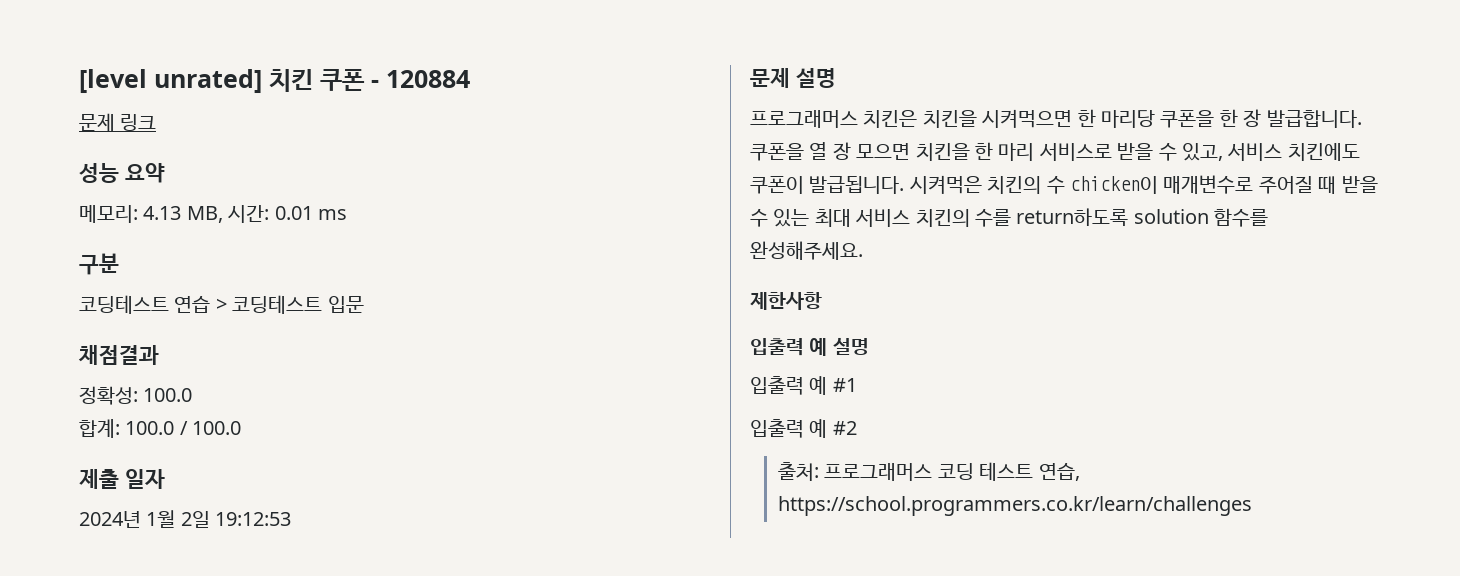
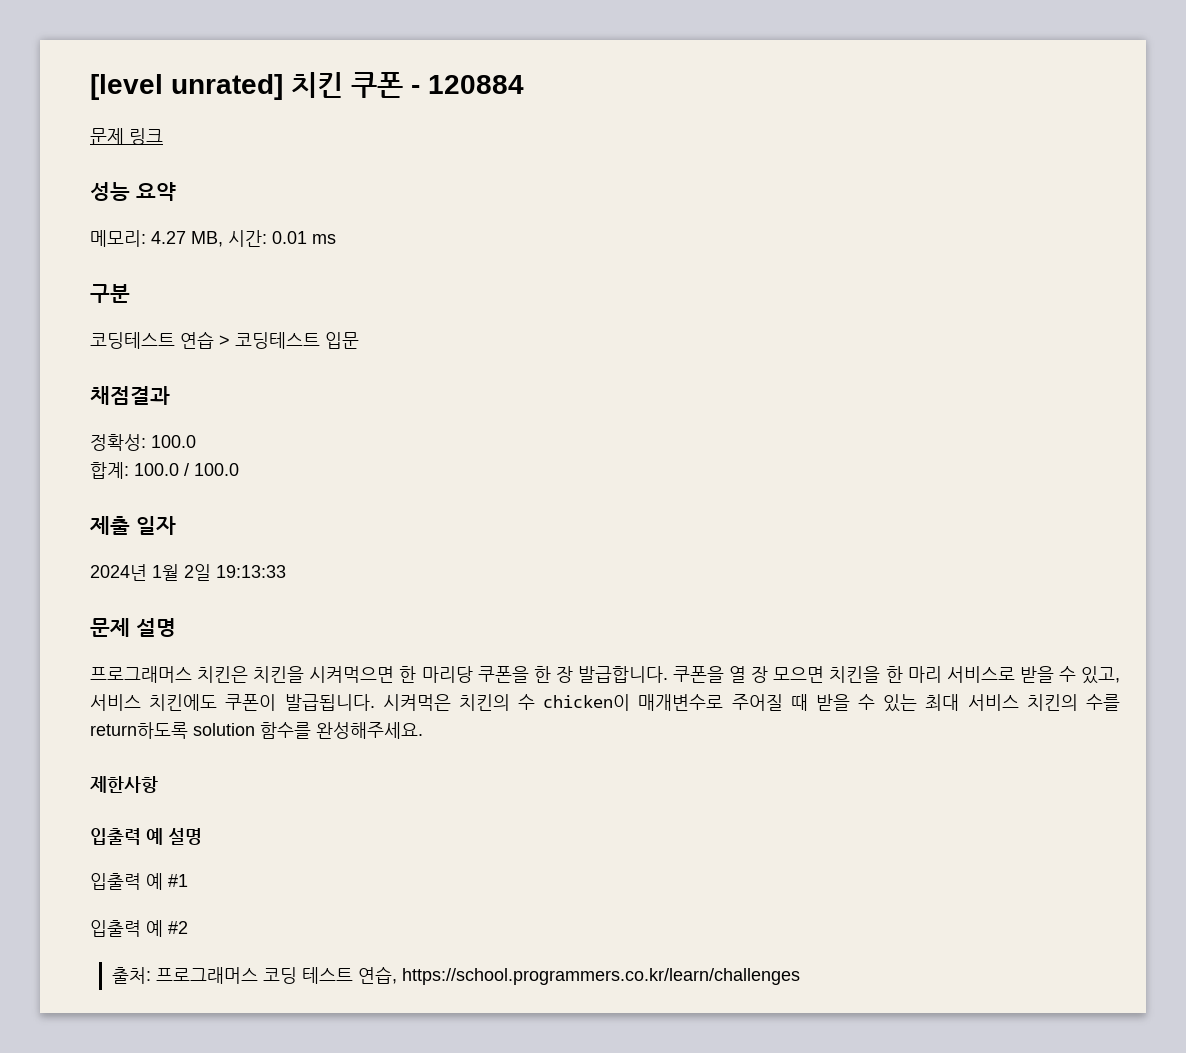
[143,206,182,220] 4.13 -> [151,231,186,244] 4.27
[215,512,292,526] 19:12:53 -> [216,565,286,578] 19:13:33

